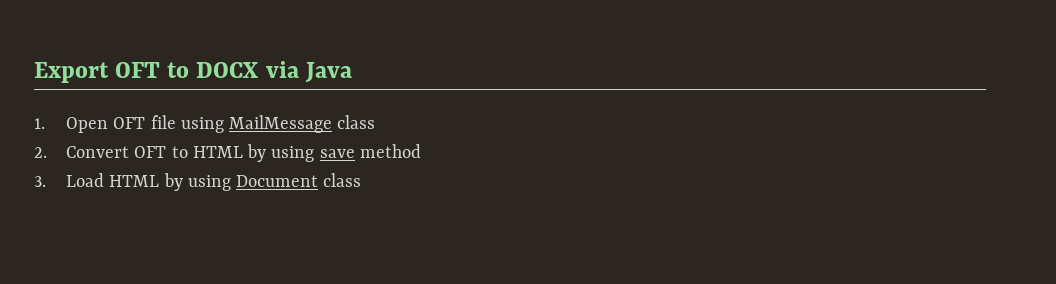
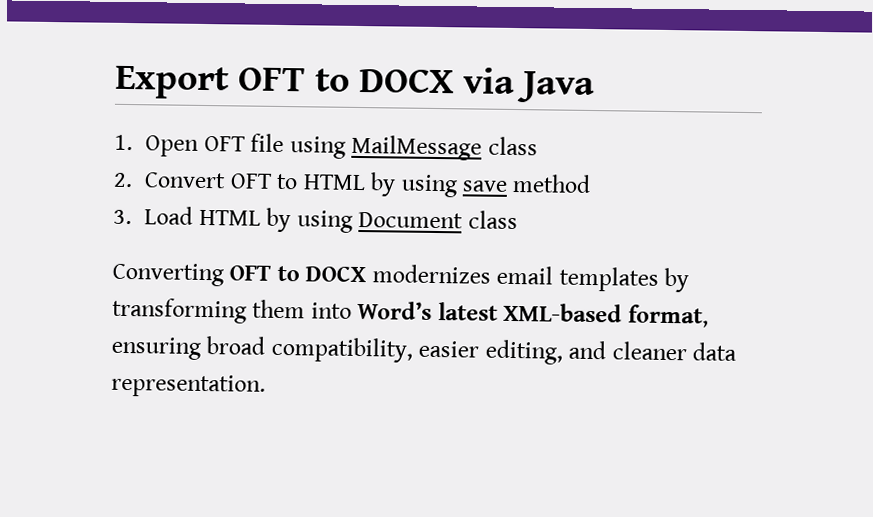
(362, 180) none -> [112,262,690,293] [112,297,709,328] [111,336,738,365] [111,373,266,398] // Converting OFT to DOCX modernizes email templates by transforming them into Word’s latest XML-based format, ensuring broad compatibility, easier editing, and cleaner data representation.

